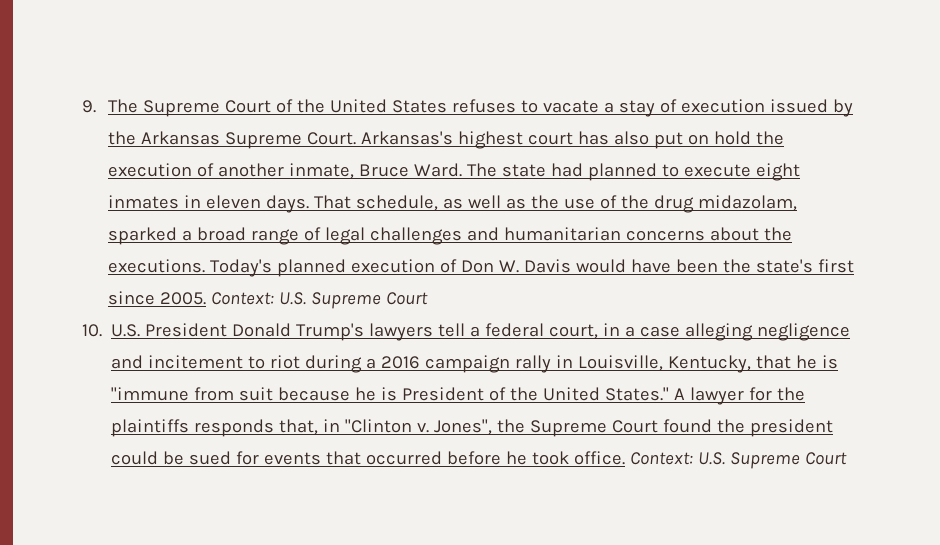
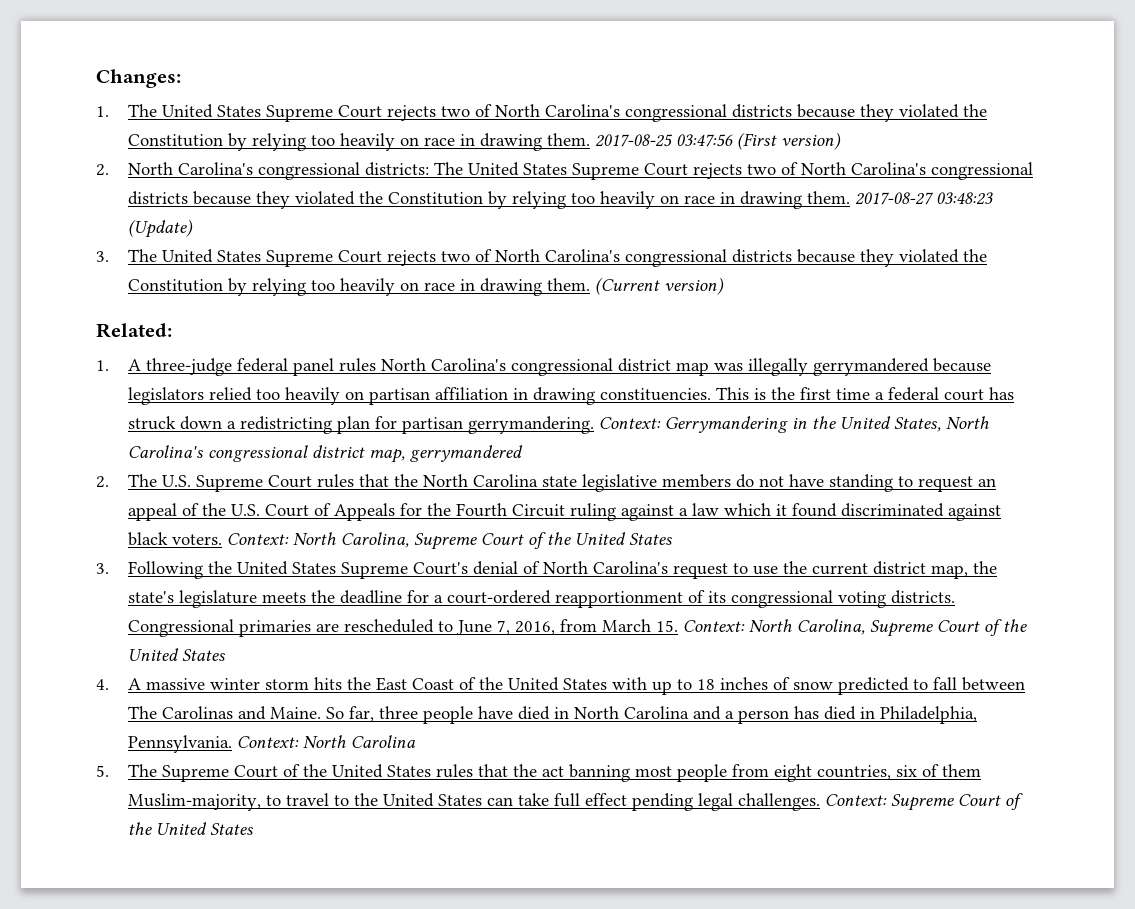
[82,100,96,113] 9. -> [96,69,181,88] [96,104,987,122] [127,132,841,151] [96,162,1033,180] [127,191,993,209] [127,219,193,238] [96,249,987,267] [127,277,724,296] [96,323,172,338] [96,358,991,376] [127,387,1014,405] [127,416,989,434] [127,445,523,463] [96,474,996,492] [127,503,1001,521] [127,532,672,550] [96,561,997,579] [127,590,955,608] [127,619,1027,637] [127,648,225,661] [96,677,1025,695] [127,706,977,724] [127,735,416,753] [96,765,109,777] Changes: // 1. The United States Supreme Court rejects two of North Carolina's congressional districts because they violated the Constitution by relying too heavily on race in drawing them. 2017-08-25 03:47:56 (First version) // 2. North Carolina's congressional districts: The United States Supreme Court rejects two of North Carolina's congressional districts because they violated the Constitution by relying too heavily on race in drawing them. 2017-08-27 03:48:23 (Update) // 3. The United States Supreme Court rejects two of North Carolina's congressional districts because they violated the Constitution by relying too heavily on race in drawing them. (Current version) // Related: // 1. A three-judge federal panel rules North Carolina's congressional district map was illegally gerrymandered because legislators relied too heavily on partisan affiliation in drawing constituencies. This is the first time a federal court has struck down a redistricting plan for partisan gerrymandering. Context: Gerrymandering in the United States, North Carolina's congressional district map, gerrymandered // 2. The U.S. Supreme Court rules that the North Carolina state legislative members do not have standing to request an appeal of the U.S. Court of Appeals for the Fourth Circuit ruling against a law which it found discriminated against black voters. Context: North Carolina, Supreme Court of the United States // 3. Following the United States Supreme Court's denial of North Carolina's request to use the current district map, the state's legislature meets the deadline for a court-ordered reapportionment of its congressional voting districts. Congressional primaries are rescheduled to June 7, 2016, from March 15. Context: North Carolina, Supreme Court of the United States // 4. A massive winter storm hits the East Coast of the United States with up to 18 inches of snow predicted to fall between The Carolinas and Maine. So far, three people have died in North Carolina and a person has died in Philadelphia, Pennsylvania. Context: North Carolina // 5.
[452,99,854,117] [108,131,785,149] [108,163,801,181] [108,195,798,213] [108,227,793,245] [108,259,855,277] [108,291,429,309] [82,323,851,341] [111,355,839,373] [111,387,806,405] [111,419,834,437] [111,451,848,469] refuses to vacate a stay of execution issued by the Arkansas Supreme Court. Arkansas's highest court has also put on hold the execution of another inmate, Bruce Ward. The state had planned to execute eight inmates in eleven days. That schedule, as well as the use of the drug midazolam, sparked a broad range of legal challenges and humanitarian concerns about the executions. Today's planned execution of Don W. Davis would have been the state's first since 2005. Context: U.S. Supreme Court // 10. U.S. President Donald Trump's lawyers tell a federal court, in a case alleging negligence and incitement to riot during a 2016 campaign rally in Louisville, Kentucky, that he is "immune from suit because he is President of the United States." A lawyer for the plaintiffs responds that, in "Clinton v. Jones", the Supreme Court found the president could be sued for events that occurred before he took office. Context: U.S. Supreme Court -> [435,764,981,782] [127,793,1023,811] [127,822,253,835] rules that the act banning most people from eight countries, six of them Muslim-majority, to travel to the United States can take full effect pending legal challenges. Context: Supreme Court of the United States

